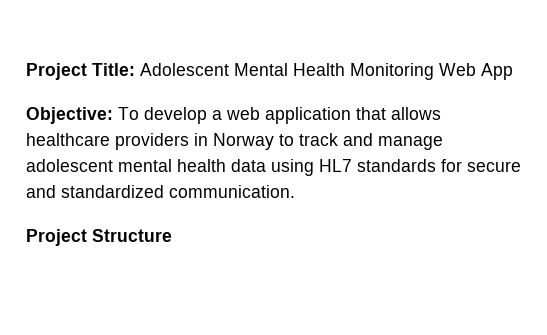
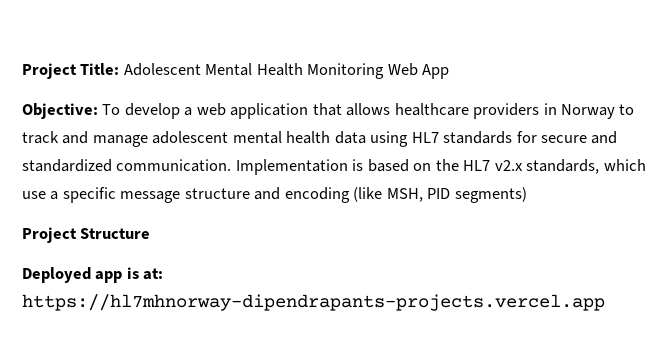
[26,229,172,246] // Project Structure -> [235,159,646,175] [22,187,527,203] [22,227,151,243] [22,267,164,283] [22,294,605,311] Implementation is based on the HL7 v2.x standards, which use a specific message structure and encoding (like MSH, PID segments) // Project Structure // Deployed app is at: https://hl7mhnorway-dipendrapants-projects.vercel.app

